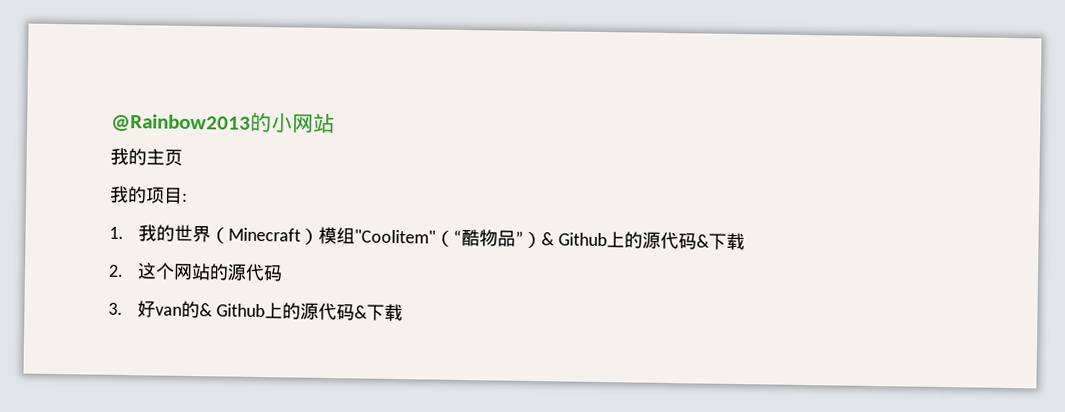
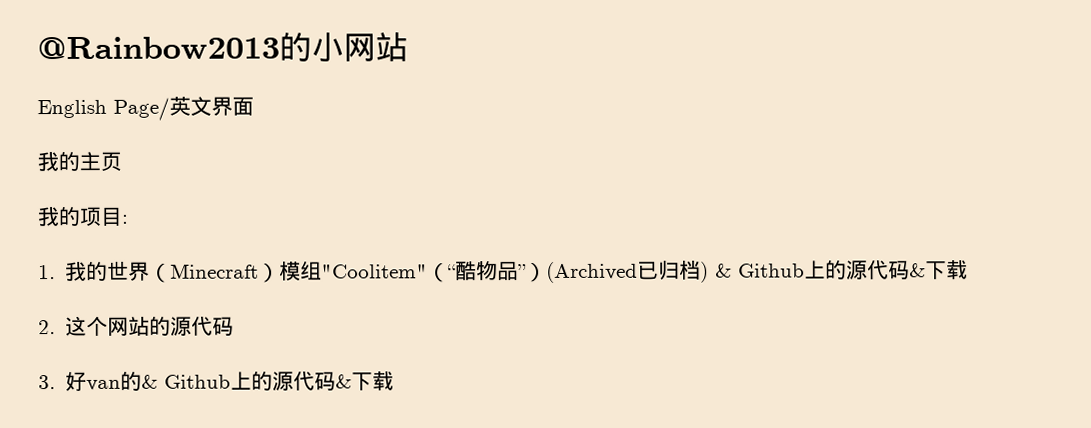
(335, 123) none -> [37,96,254,121] // English Page/英文界面
(543, 240) none -> [546,260,710,283] (Archived已归档)

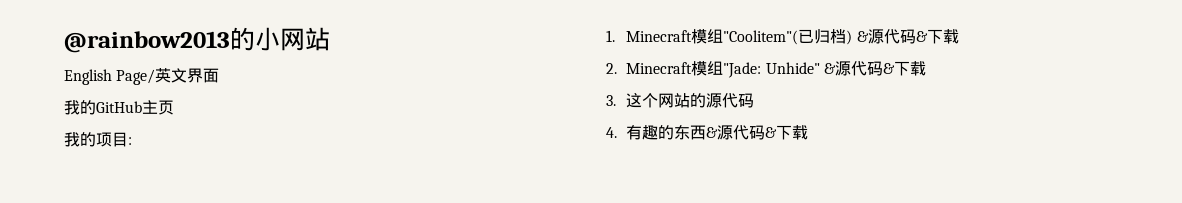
[37,36,280,61] @Rainbow2013 -> [64,31,230,53] @rainbow2013
(80, 161) none -> [96,101,142,113] GitHub
[65,260,969,283] [38,320,56,335] 我的世界（Minecraft）模组"Coolitem"（“酷物品”）(Archived已归档) & Github上的源代码&下载 // 2. -> [626,29,959,45] [606,61,926,78] [606,95,616,106] Minecraft模组"Coolitem"(已归档) &源代码&下载 // 2. Minecraft模组"Jade: Unhide" &源代码&下载 // 3.
[38,371,274,392] 3.好van的& Github上的 -> [606,125,719,140] 4.有趣的东西&

